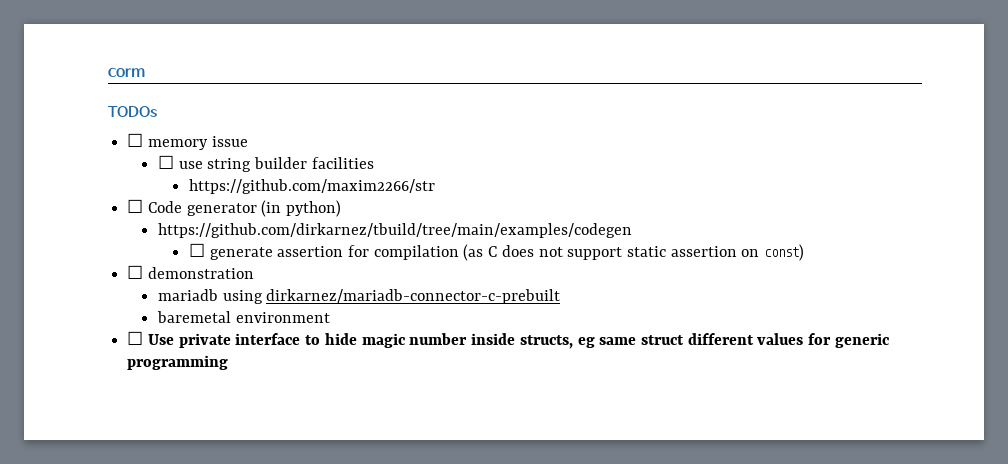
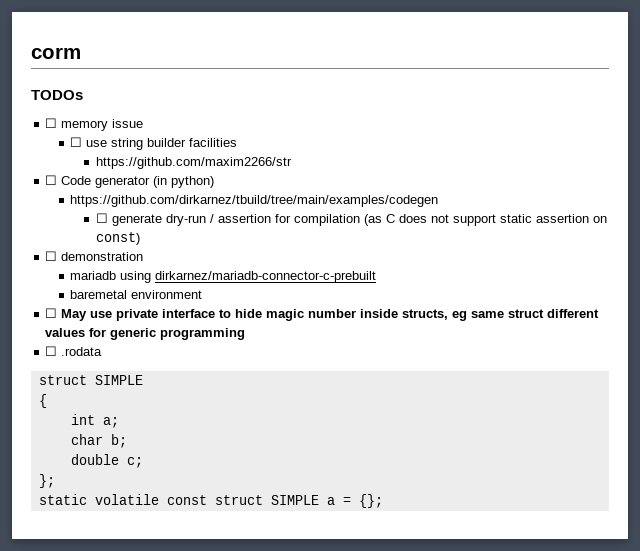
(273, 253) none -> [165,214,214,226] dry-run /
[147,334,174,345] Use -> [61,309,113,321] May use
(229, 362) none -> [45,346,103,356] [38,375,143,385] [38,394,47,408] [70,414,119,428] [70,434,127,448] [70,454,143,468] [38,474,55,488] [38,494,383,508] // ☐ .rodata // struct SIMPLE // { // int a; // char b; // double c; // }; // static volatile const struct SIMPLE a = {};

